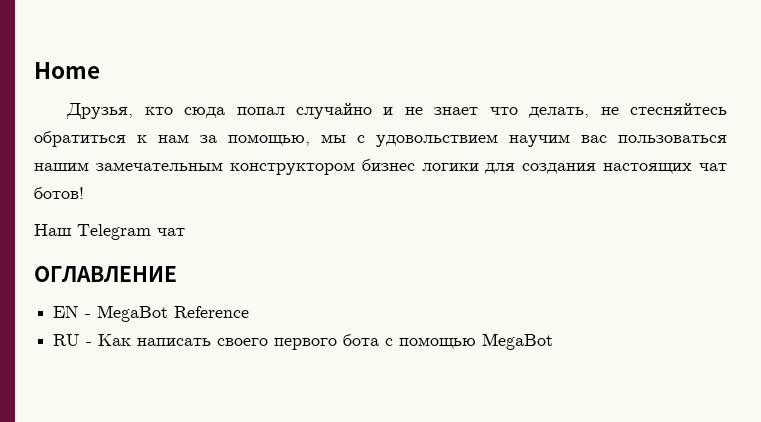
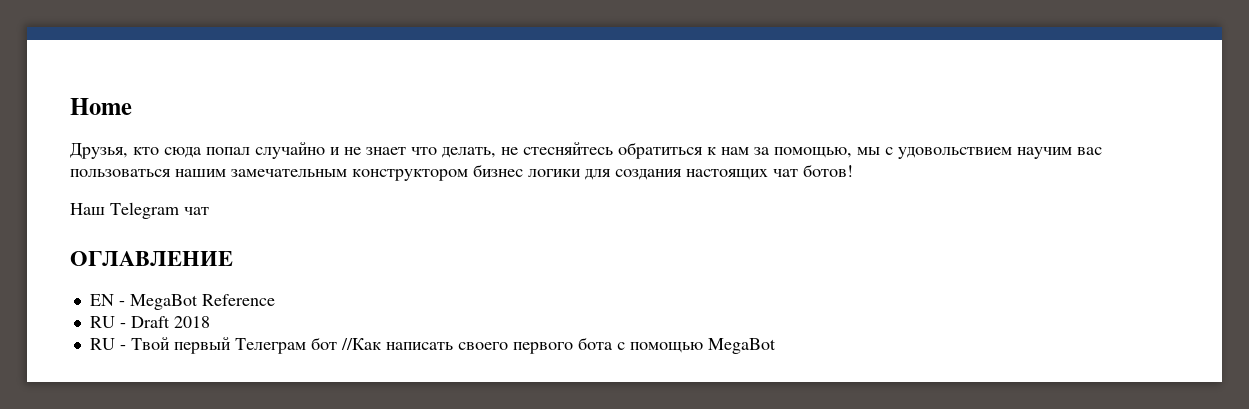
[98,334,132,346] Как -> [130,316,210,328] [89,337,381,354] Draft 2018 // RU - Твой первый Телеграм бот //Как

